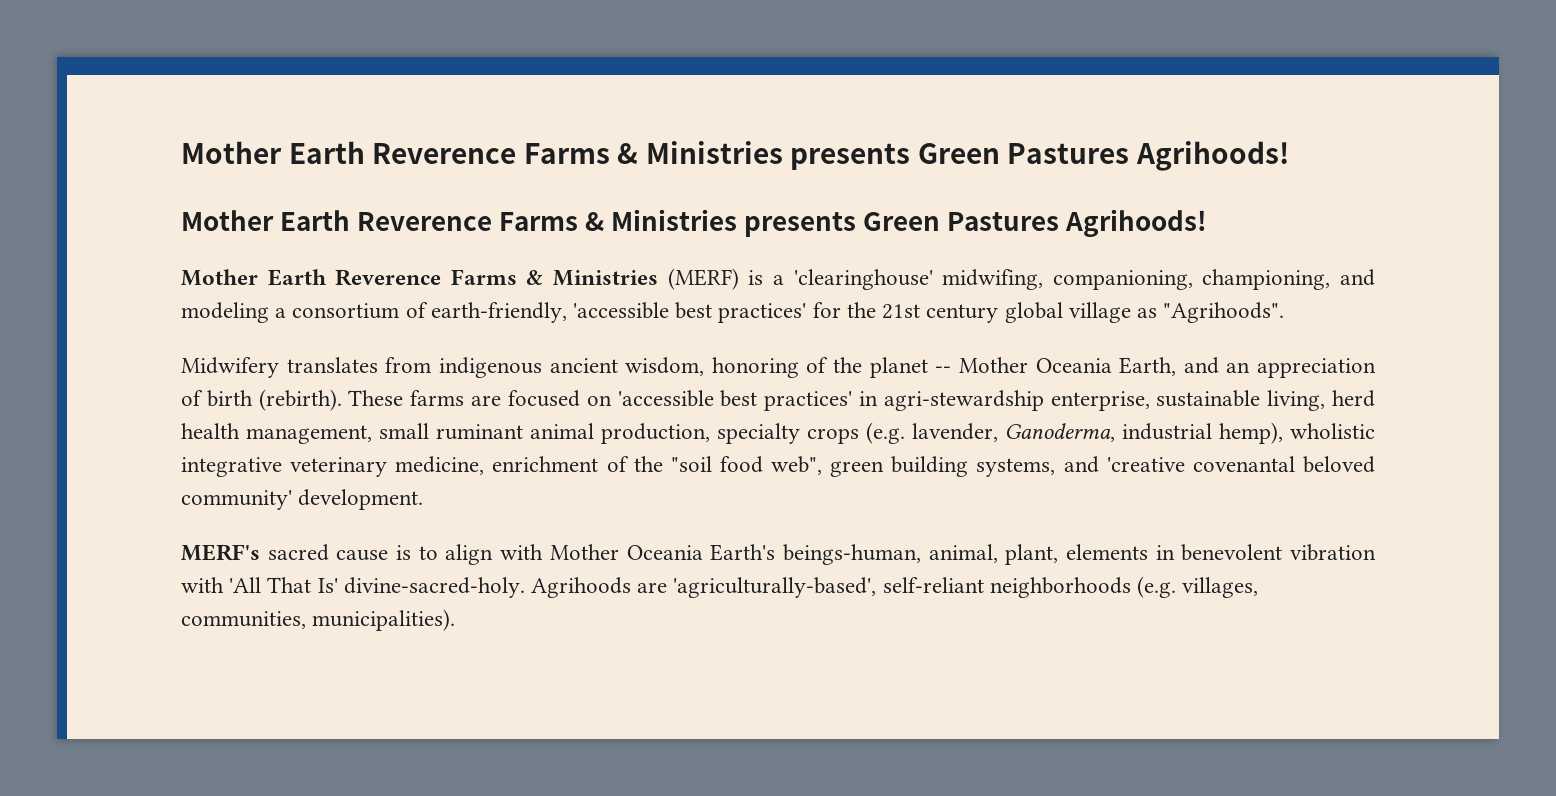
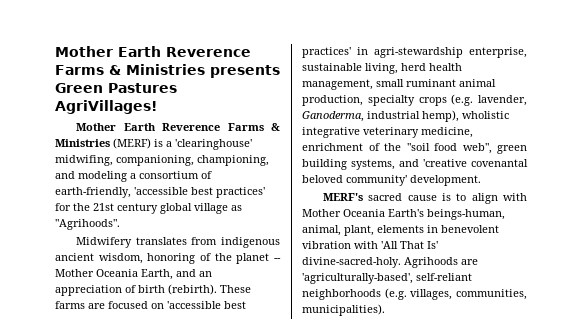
[181,141,1290,171] [181,209,1208,237] Mother Earth Reverence Farms & Ministries presents Green Pastures Agrihoods! // Mother Earth Reverence Farms & Ministries presents Green Pastures Agrihoods! -> [55,46,251,57] [55,64,280,78] [55,83,177,93] [55,100,157,114] Mother Earth Reverence Farms & Ministries presents Green Pastures AgriVillages!

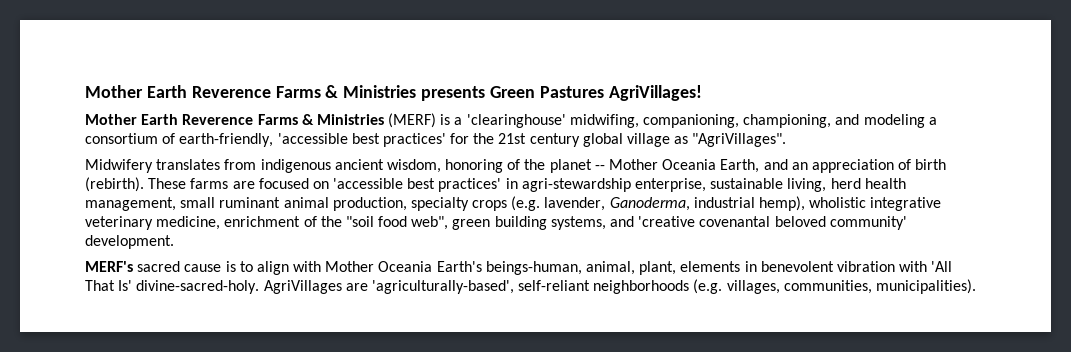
[55,219,120,230] "Agrihoods". -> [692,133,787,147] "AgriVillages".
[404,257,458,268] Agrihoods -> [263,280,342,294] AgriVillages

